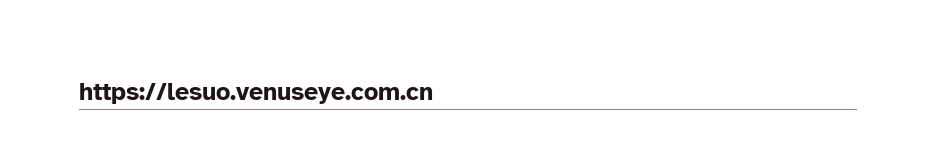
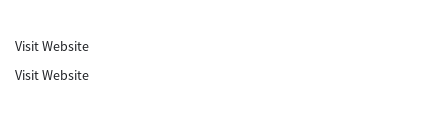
[79,83,433,104] https://lesuo.venuseye.com.cn -> [15,41,90,51] [15,70,90,80] Visit Website // Visit Website

